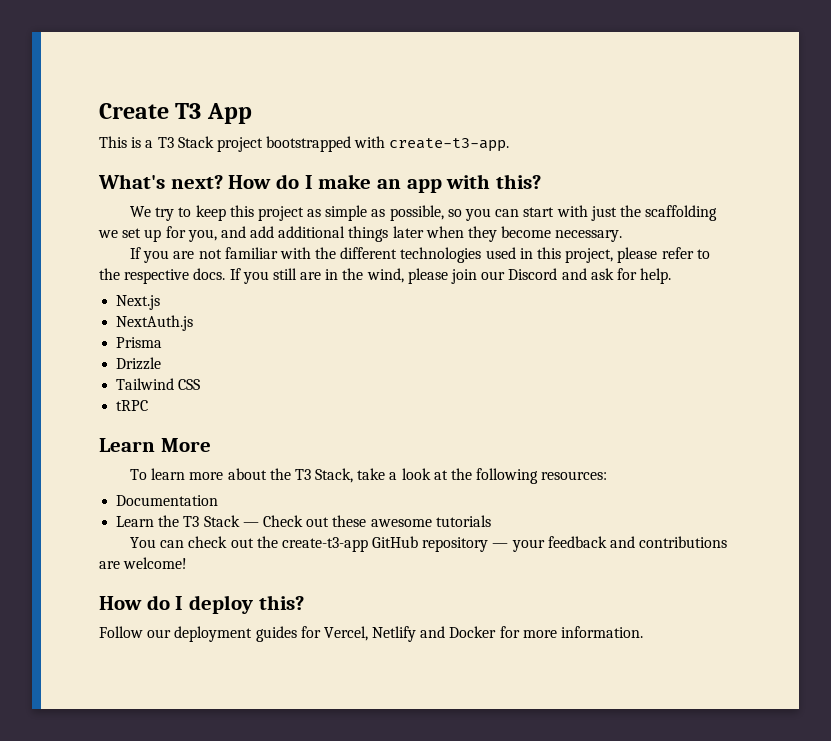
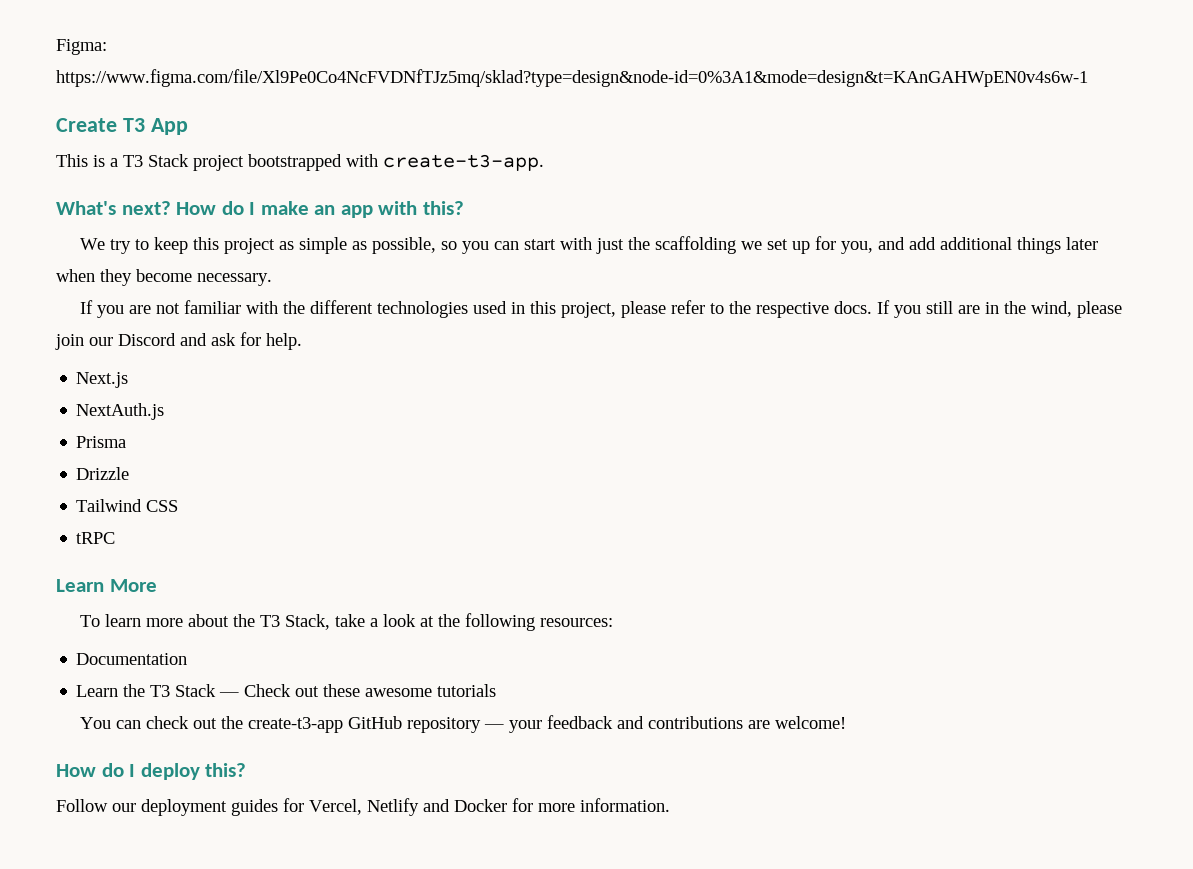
(99, 111) none -> [56,39,107,55] [56,69,1088,87] Figma: https://www.figma.com/file/Xl9Pe0Co4NcFVDNfTJz5mq/sklad?type=design&node-id=0%3A1&mode=design&t=KAnGAHWpEN0v4s6w-1 //

